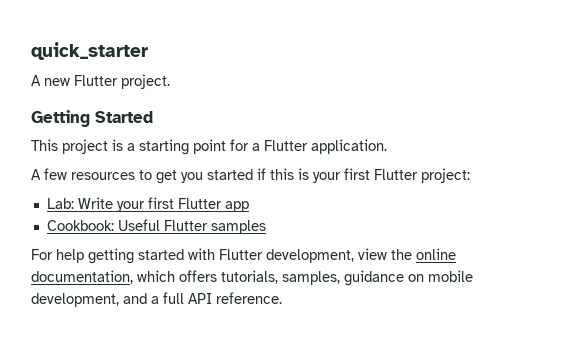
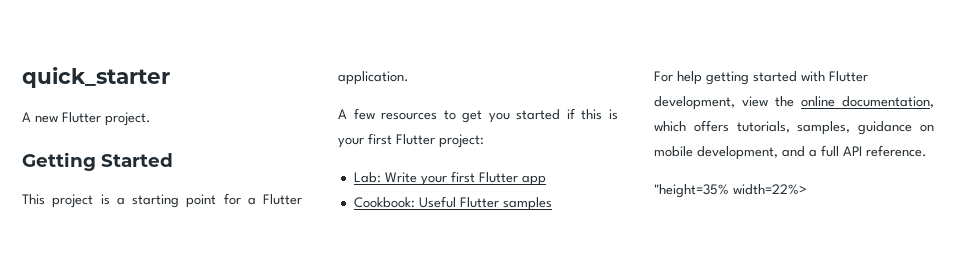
(282, 298) none -> [654,184,807,198] // "height=35% width=22%>

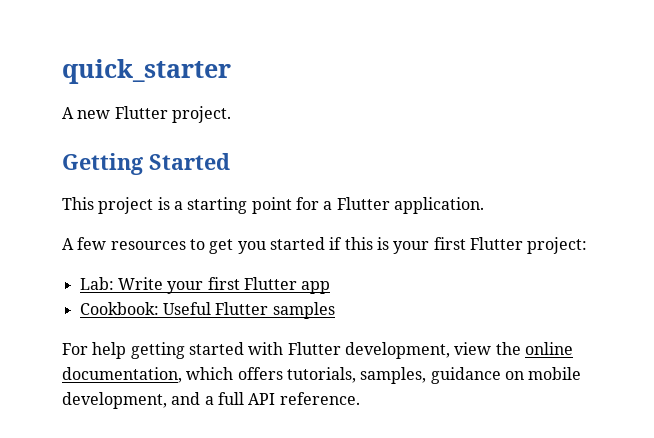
[654,184,807,198] // "height=35% width=22%> -> (360, 398) none

